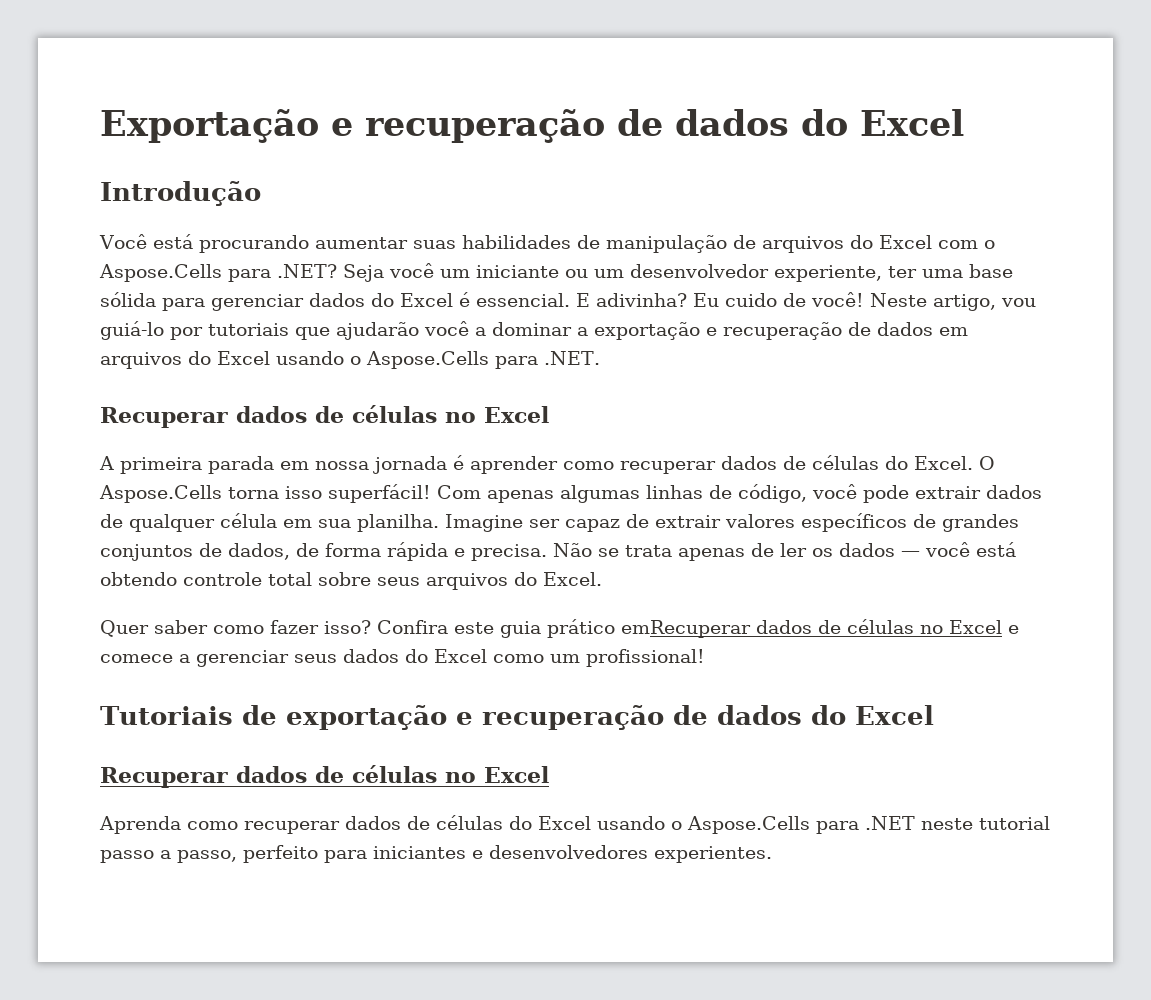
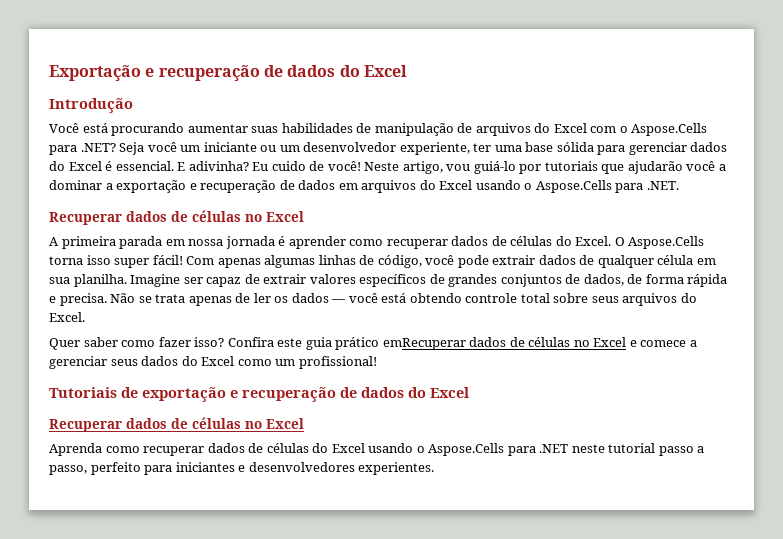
[328,484,431,503] superfácil! -> [114,255,183,268] super fácil!

